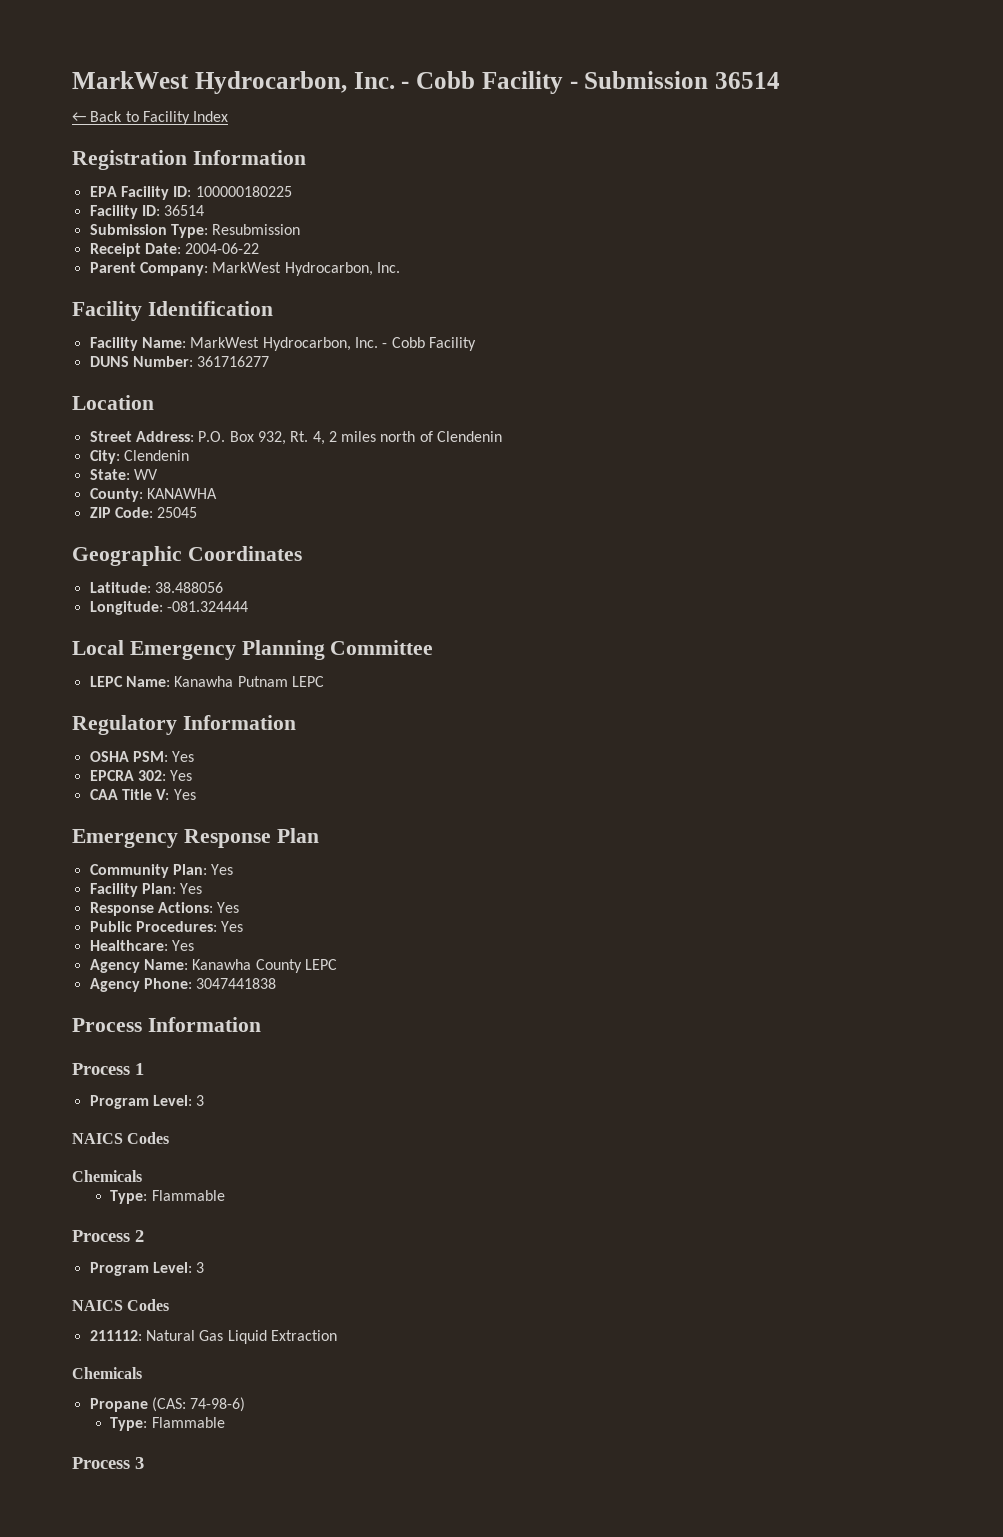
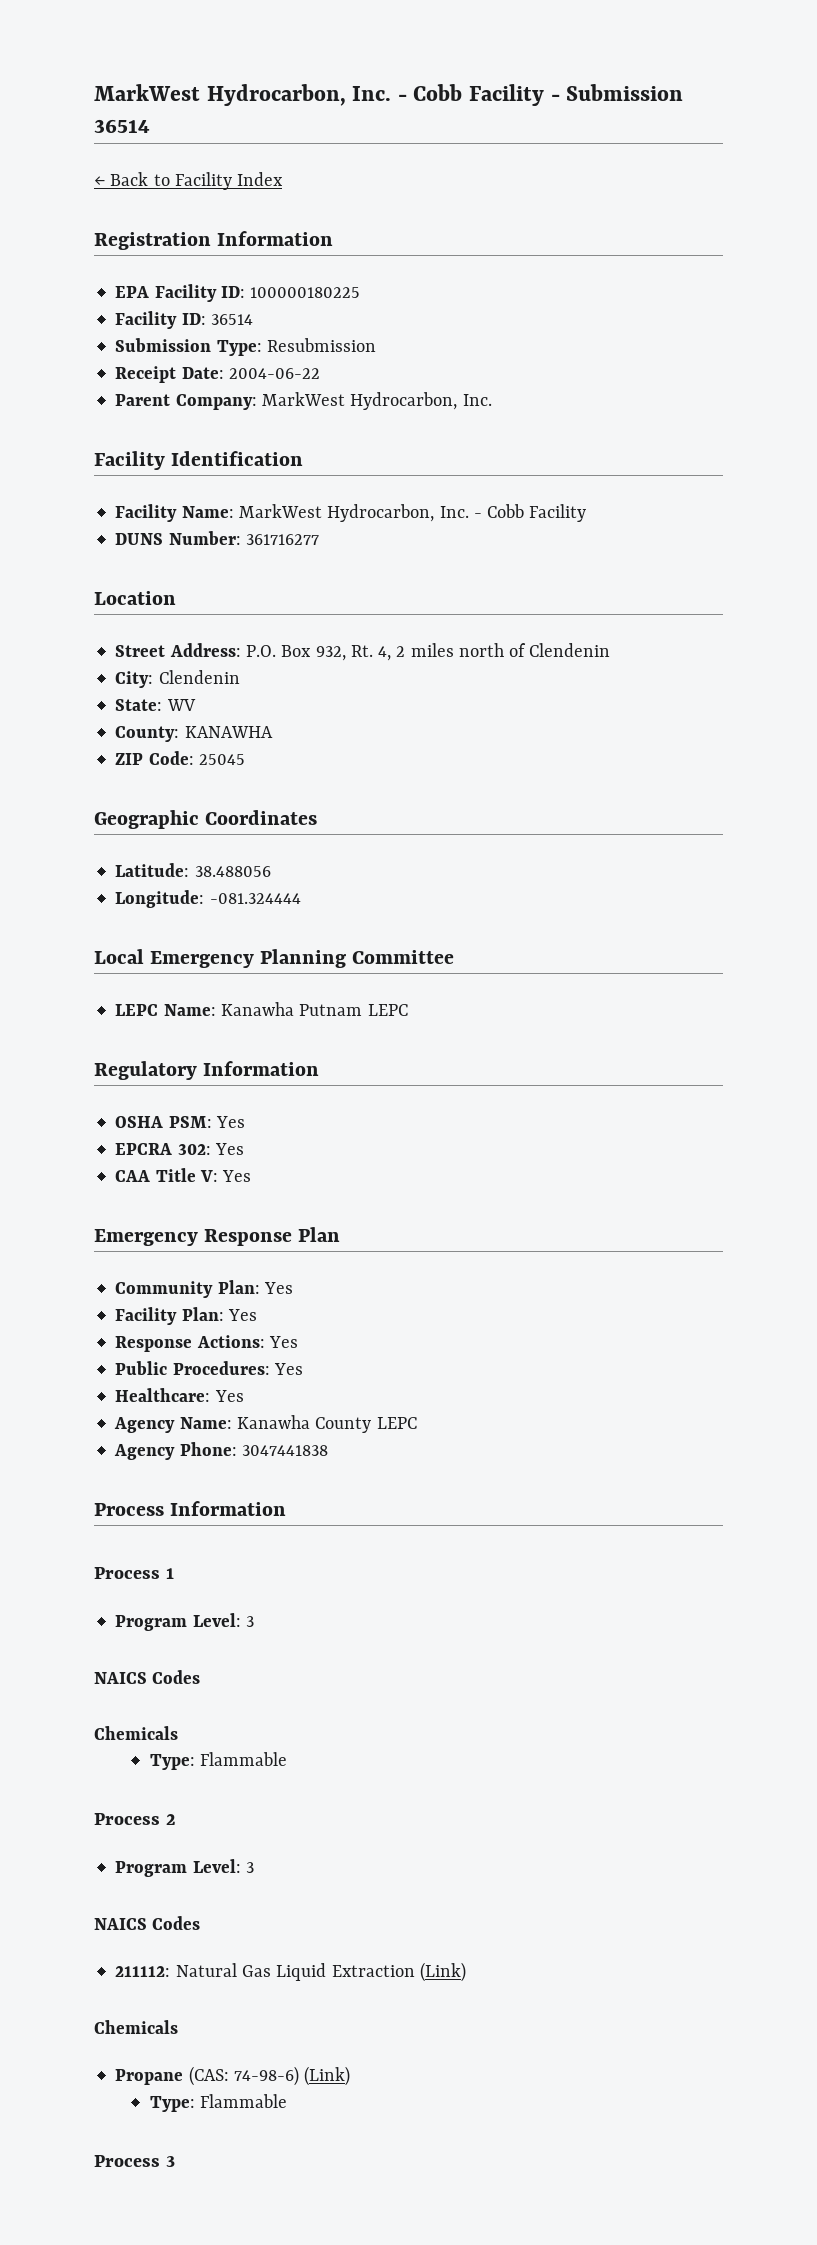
(337, 1335) none -> [419,1962,466,1982] (Link)
(246, 1404) none -> [304,2066,351,2086] (Link)

